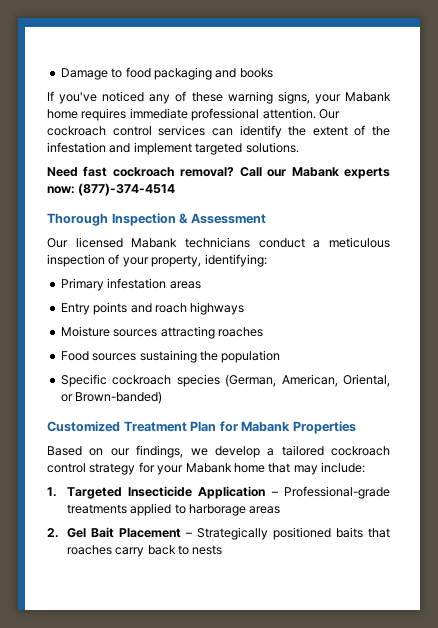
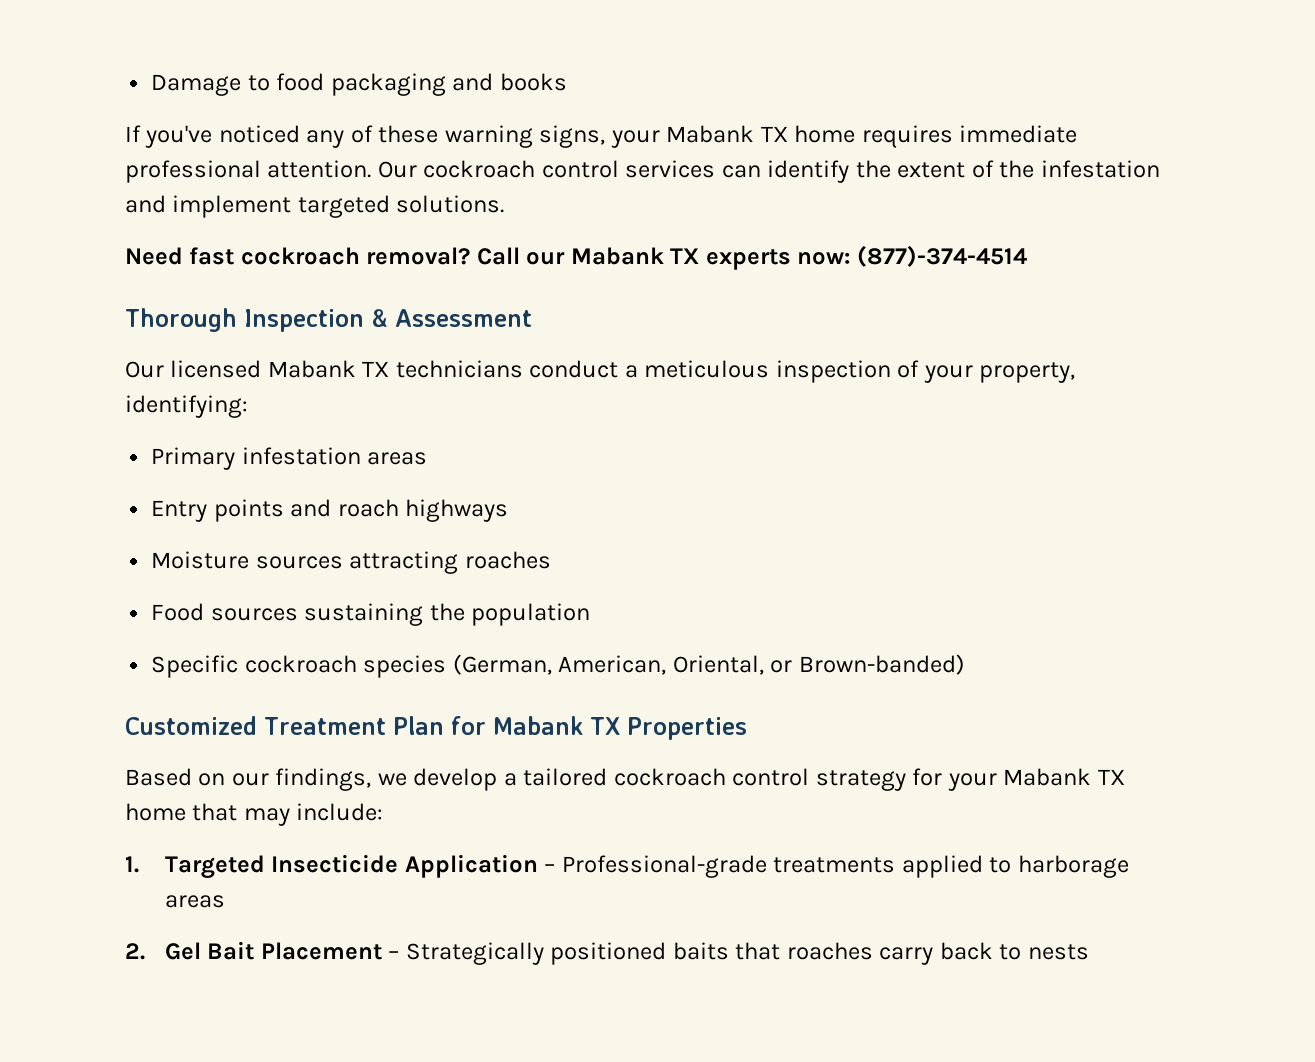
(391, 97) none -> [760,126,788,142] TX
(339, 172) none -> [670,248,700,264] TX
(178, 243) none -> [362,361,390,377] TX
(291, 426) none -> [589,717,620,735] TX
(232, 468) none -> [1097,769,1125,785] TX

